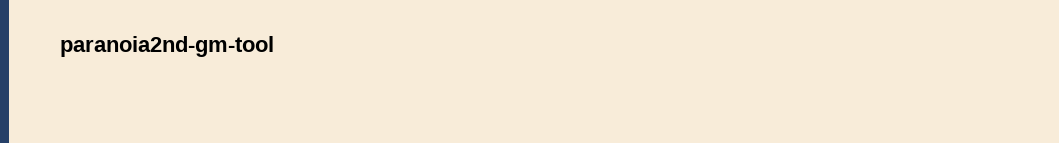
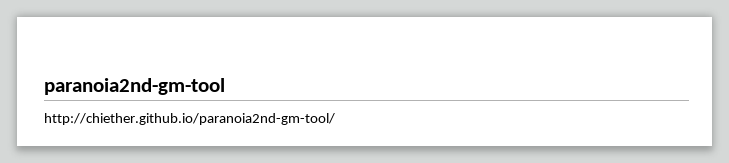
(274, 46) none -> [44,113,335,125] // http://chiether.github.io/paranoia2nd-gm-tool/

